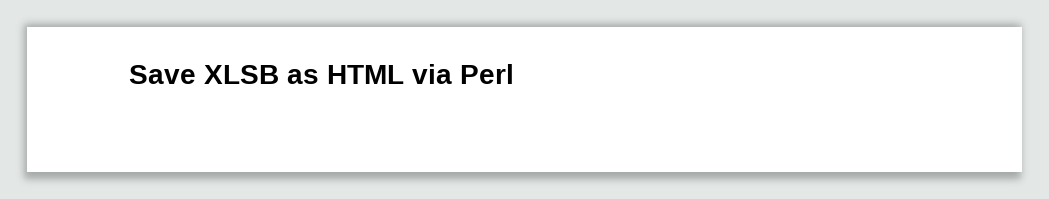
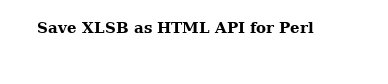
[412,64,452,84] via -> [214,22,275,33] API for

